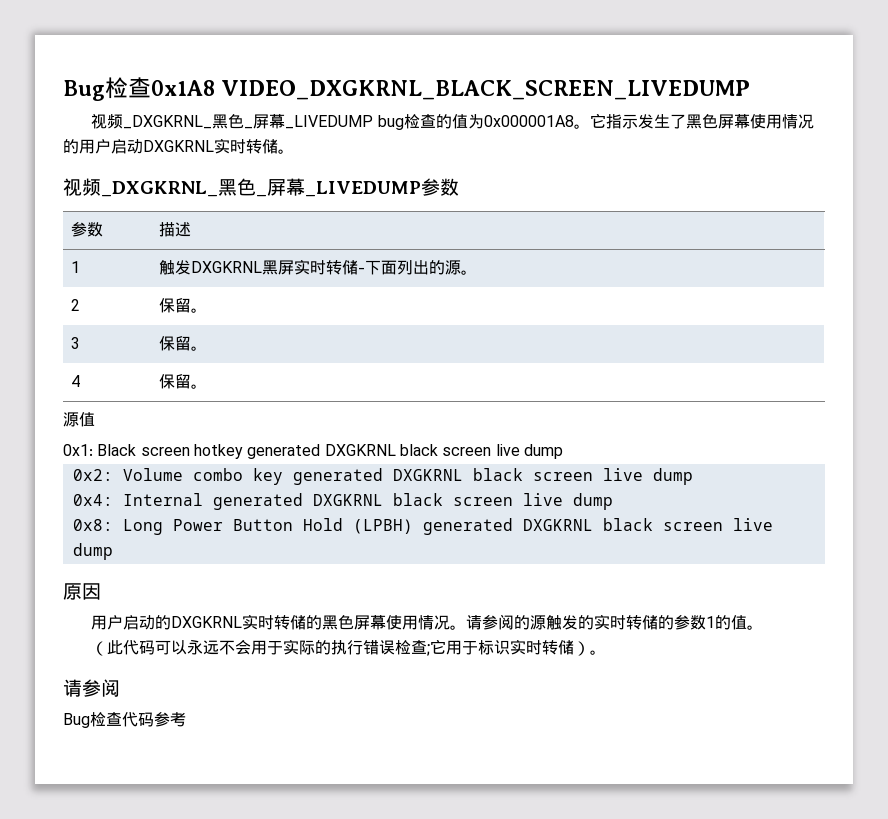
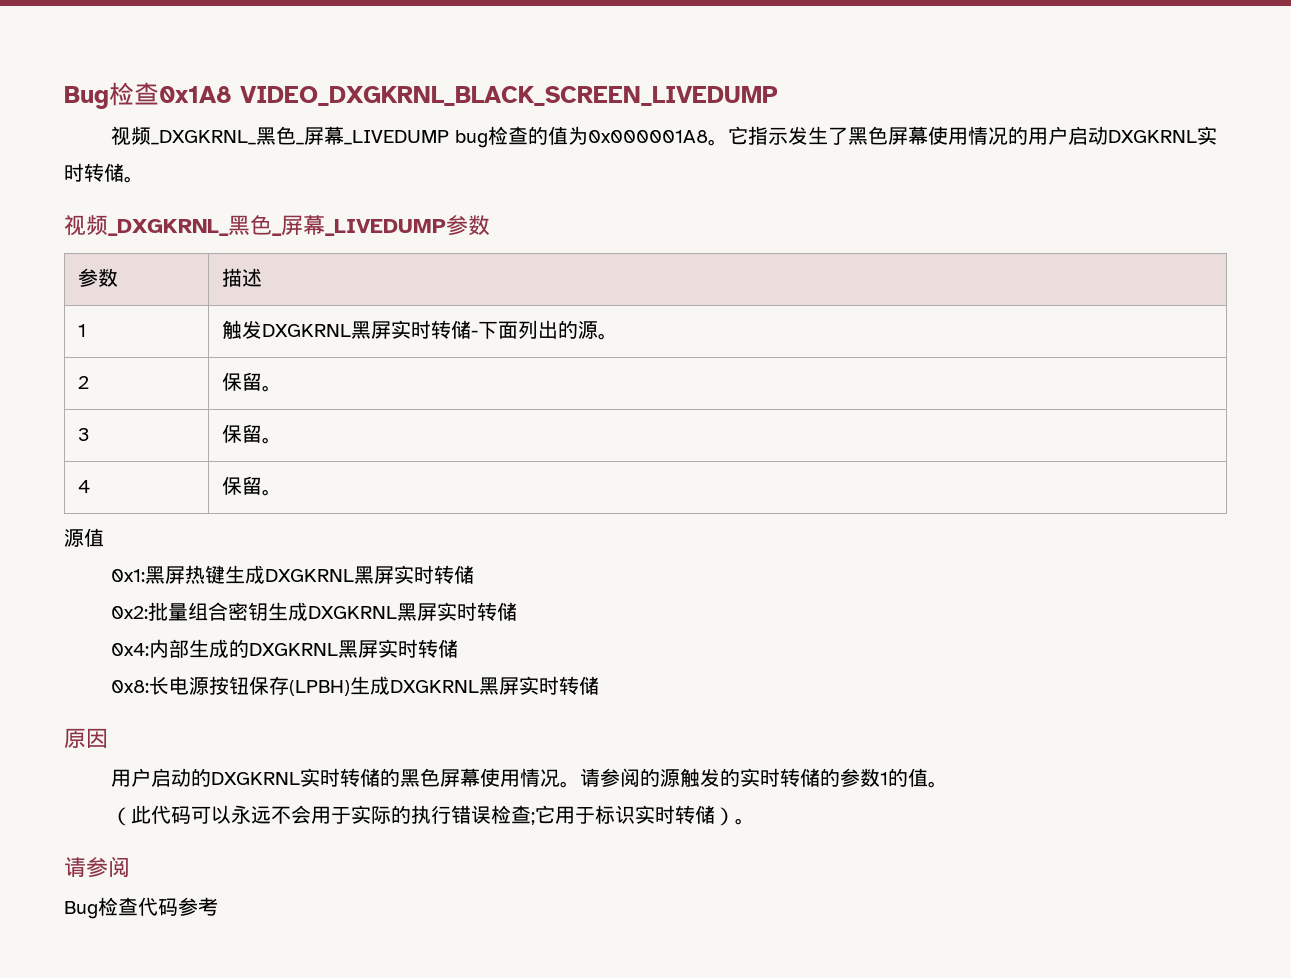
[97,444,563,459] [72,468,693,485] [72,493,613,510] [72,518,773,535] [72,543,113,560] Black screen hotkey generated DXGKRNL black screen live dump // 0x2: Volume combo key generated DXGKRNL black screen live dump // 0x4: Internal generated DXGKRNL black screen live dump // 0x8: Long Power Button Hold (LPBH) generated DXGKRNL black screen live dump -> [145,565,475,584] [111,602,518,621] [111,639,459,658] [111,676,600,696] 黑屏热键生成DXGKRNL黑屏实时转储 // 0x2:批量组合密钥生成DXGKRNL黑屏实时转储 // 0x4:内部生成的DXGKRNL黑屏实时转储 // 0x8:长电源按钮保存(LPBH)生成DXGKRNL黑屏实时转储

